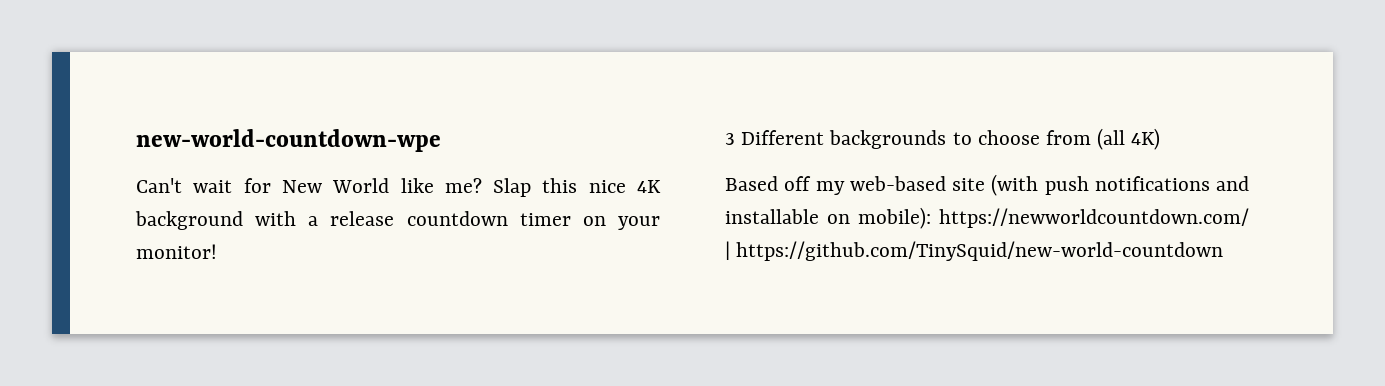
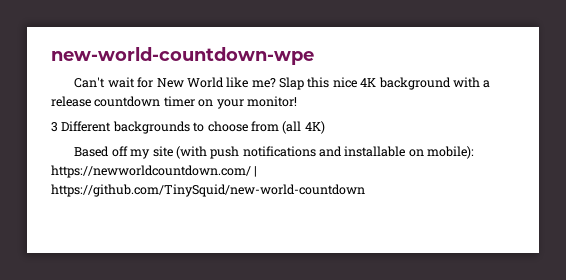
[849,176,946,191] web-based -> (151, 154) none

